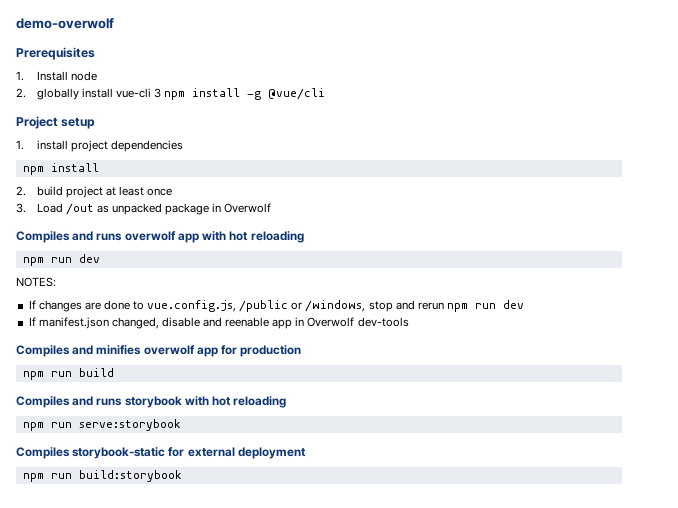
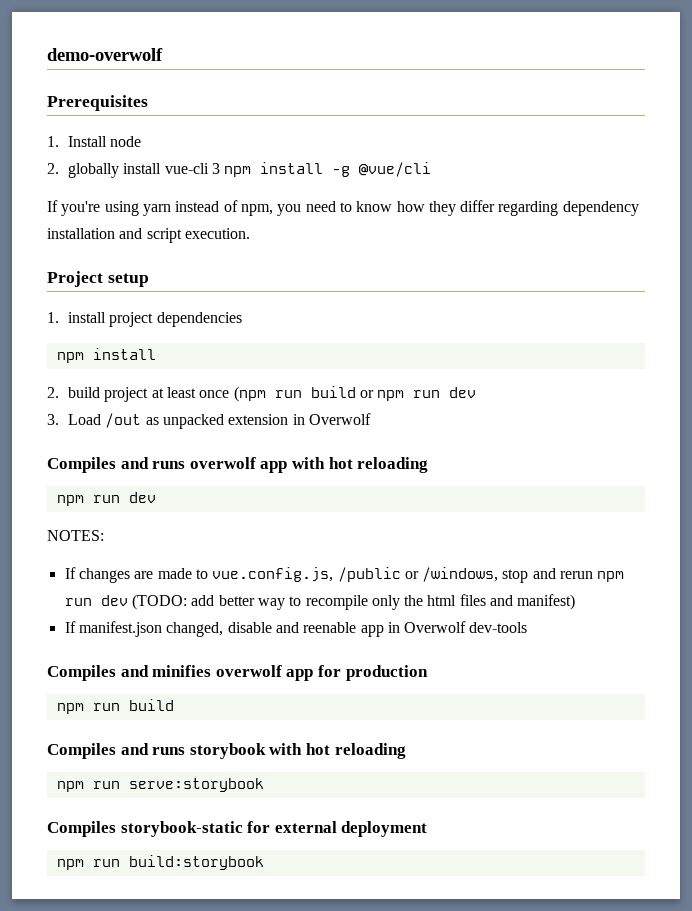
(326, 94) none -> [47,200,639,216] [47,228,250,243] // If you're using yarn instead of npm, you need to know how they differ regarding dependency installation and script execution.
(173, 192) none -> [233,386,477,402] (npm run build or npm run dev
[165,203,210,215] package -> [228,414,289,425] extension
[103,300,130,310] done -> [157,568,192,579] made
(524, 304) none -> [131,594,576,610] (TODO: add better way to recompile only the html files and manifest)

